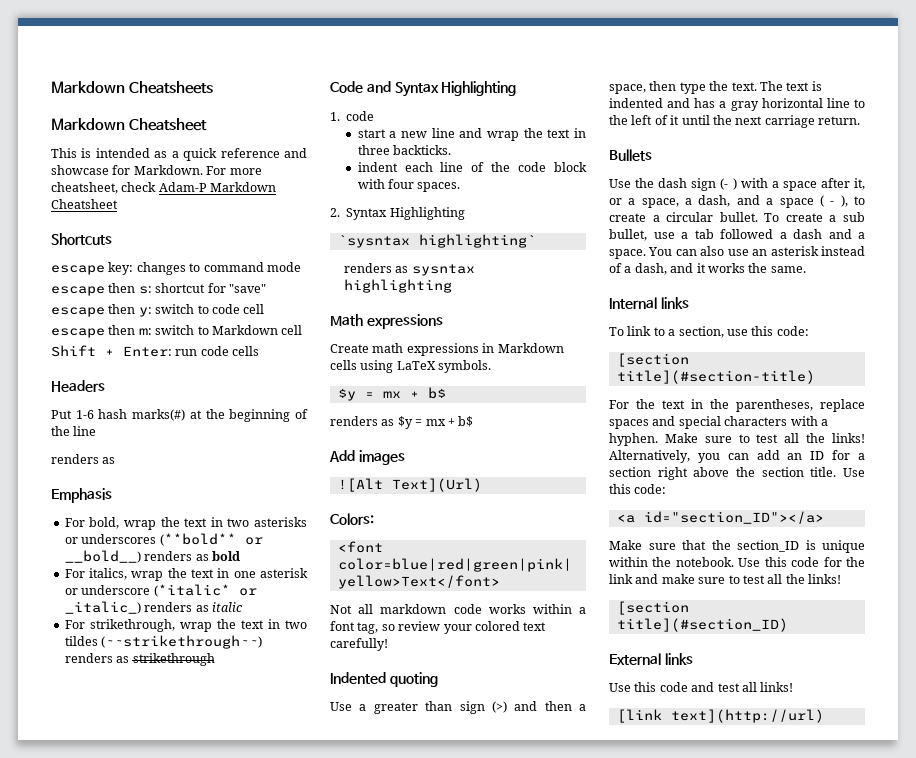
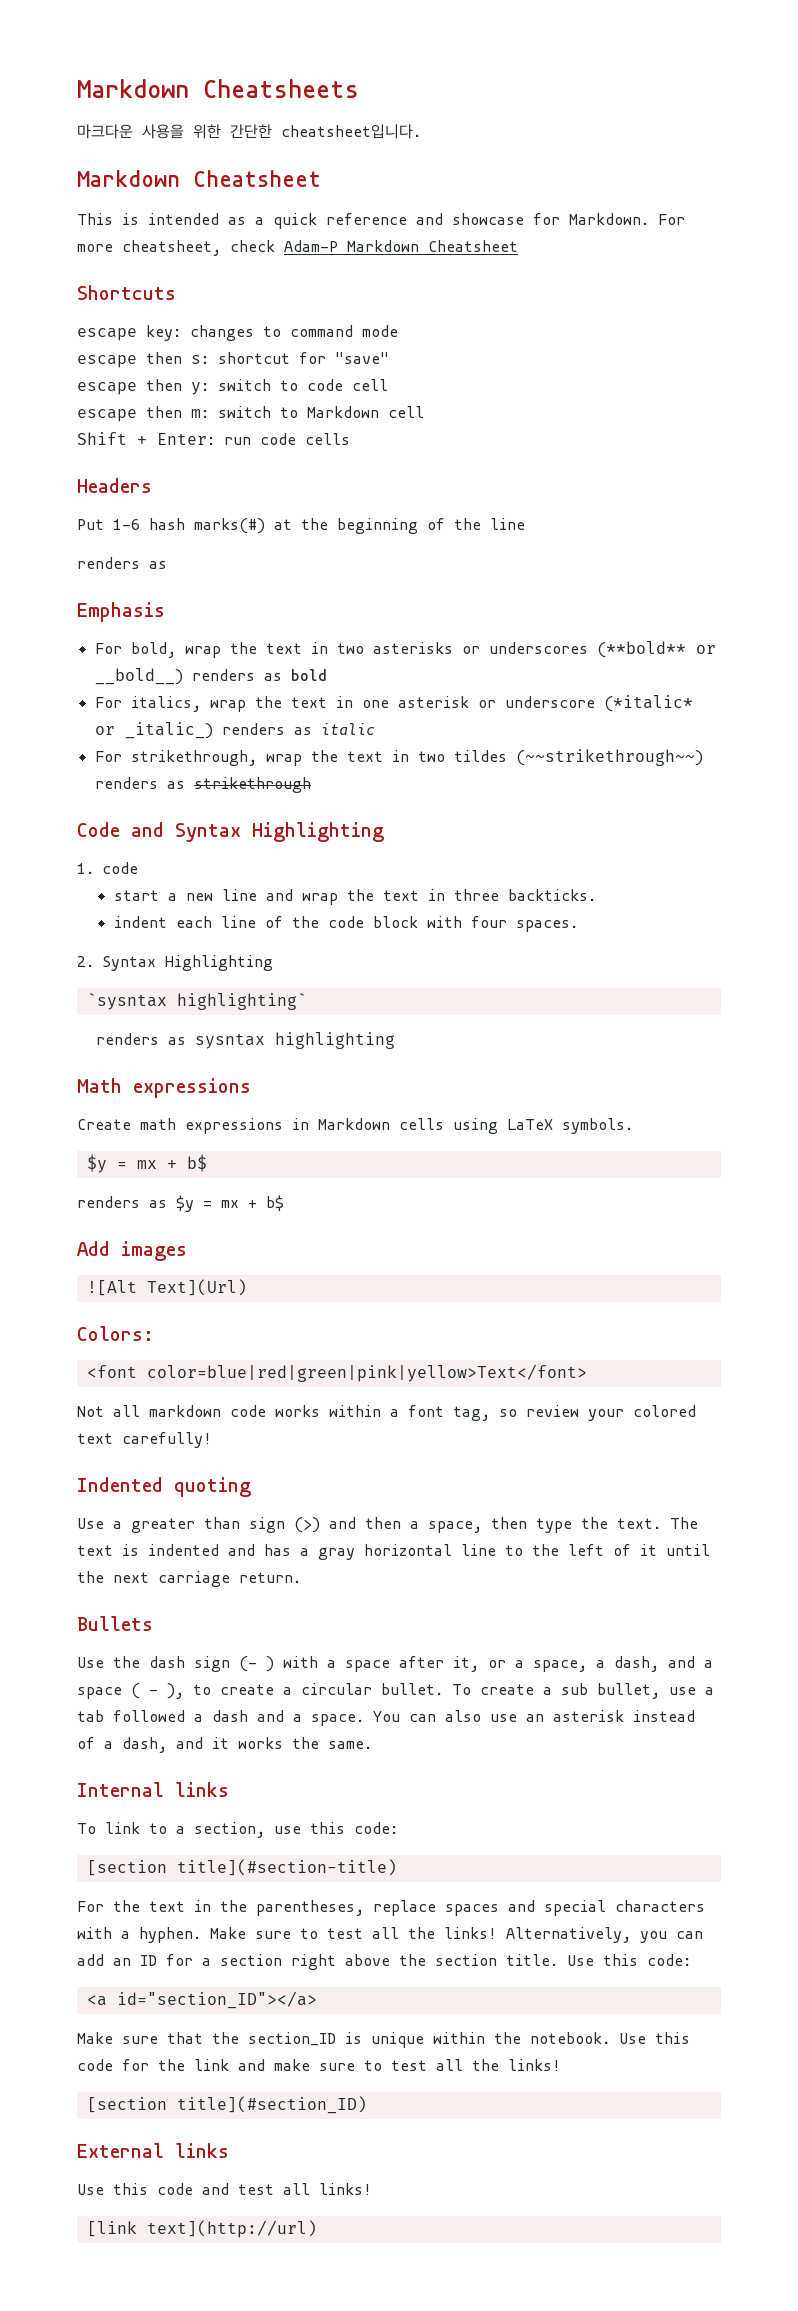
(214, 87) none -> [77,124,421,139] // 마크다운 사용을 위한 간단한 cheatsheet입니다.

